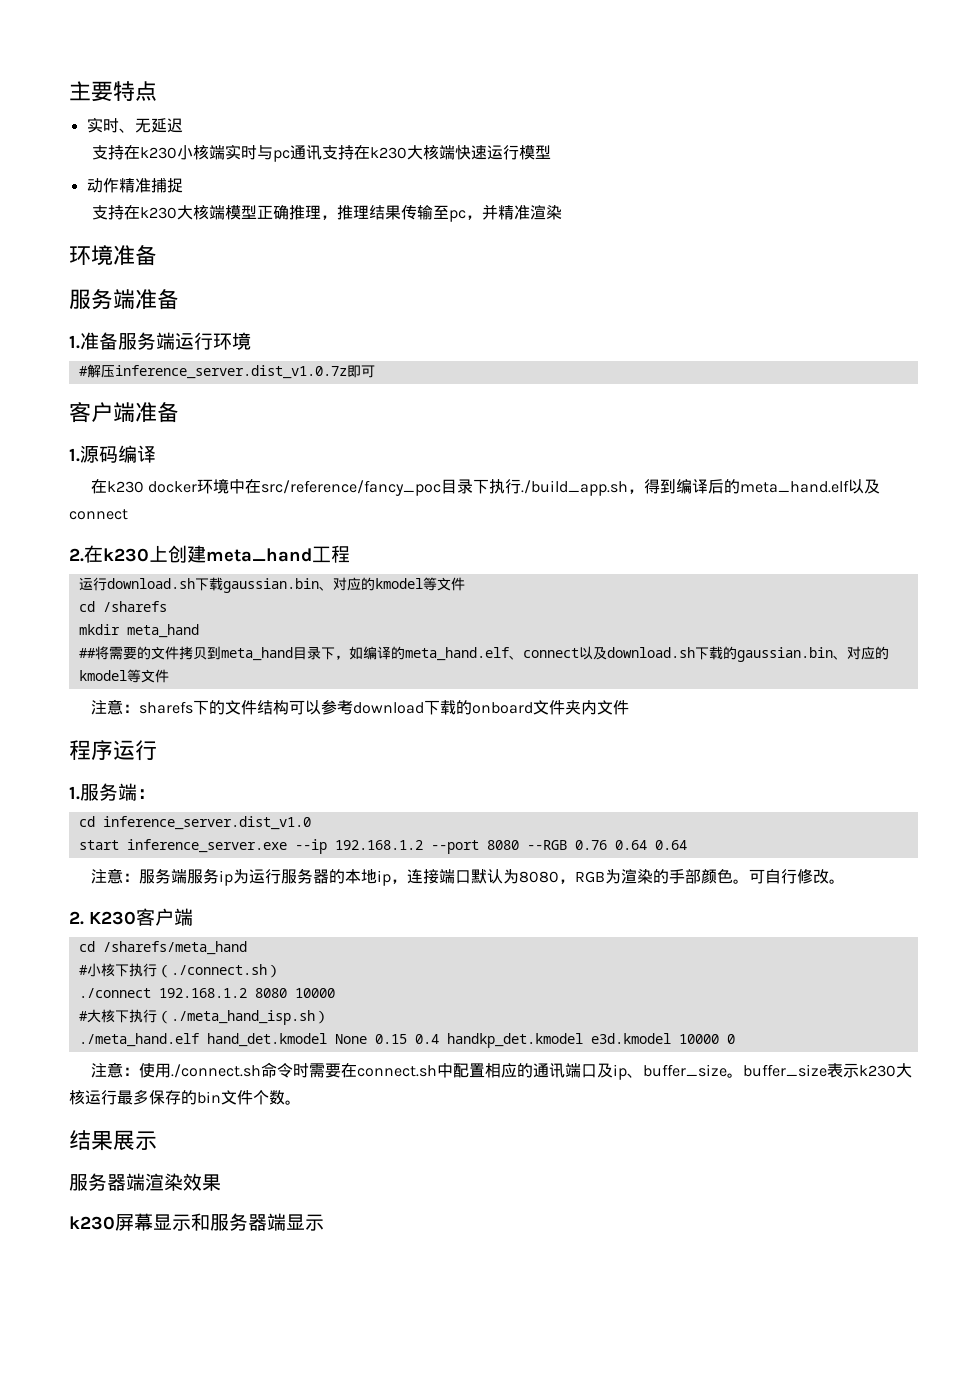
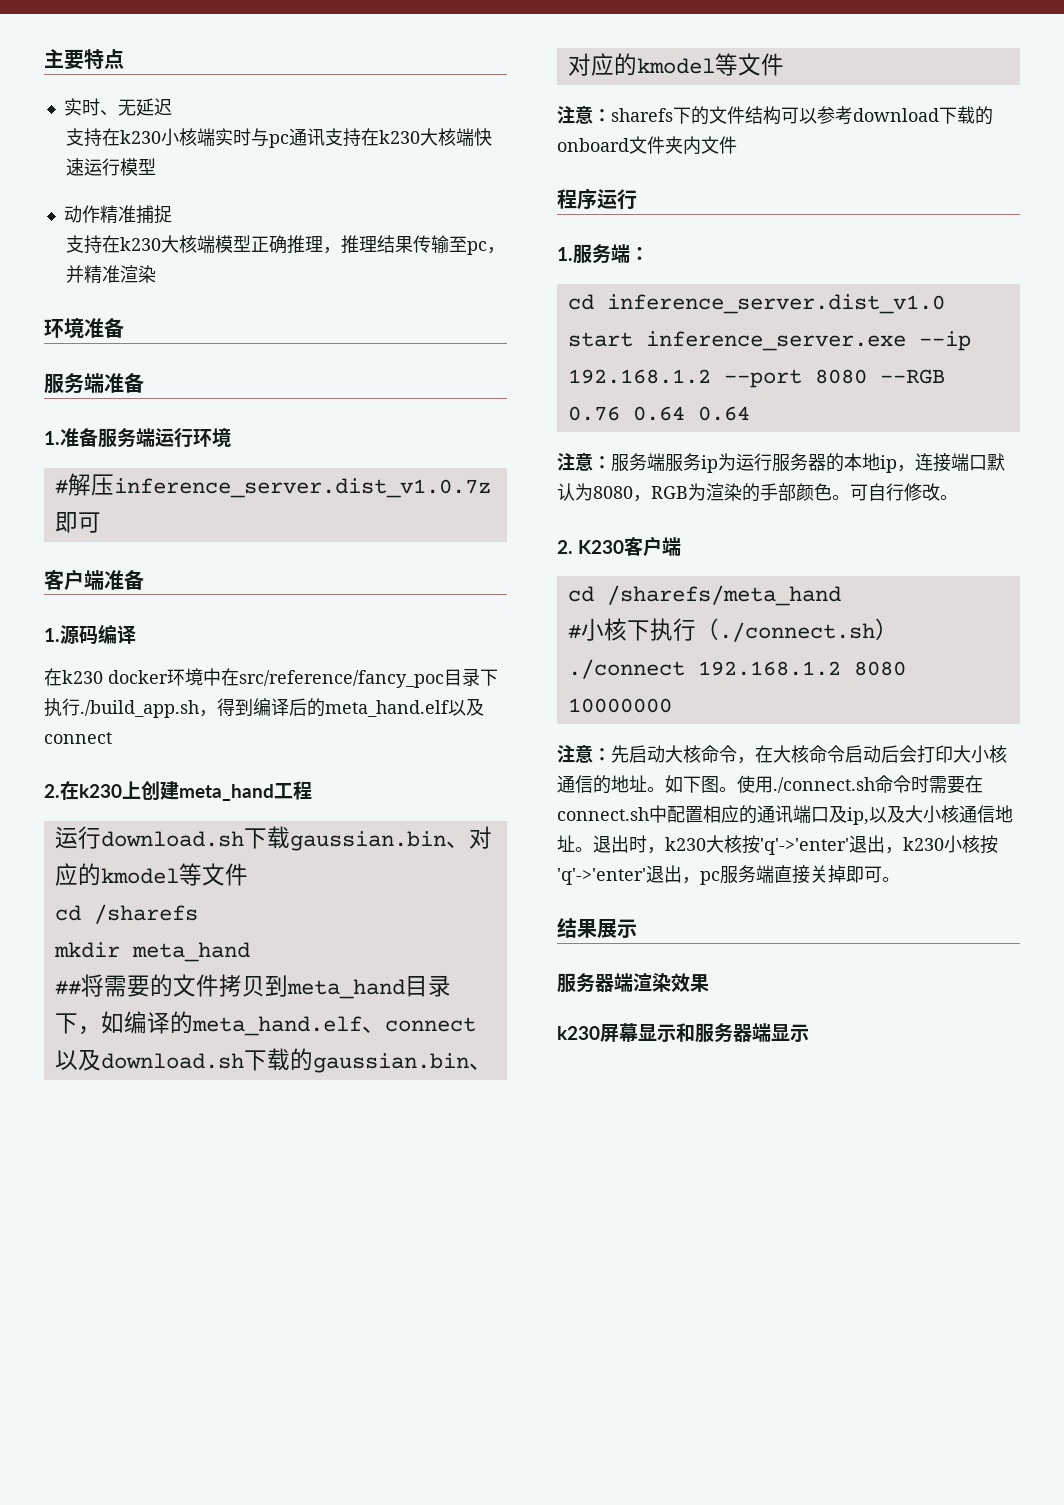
[294,988,335,998] [78,1009,329,1025] [78,1033,735,1048] [90,1062,139,1078] 10000 // #大核下执行（./meta_hand_isp.sh） // ./meta_hand.elf hand_det.kmodel None 0.15 0.4 handkp_det.kmodel e3d.kmodel 10000 0 // 注意： -> [567,698,672,713] [557,745,1007,764] [557,775,737,794] 10000000 // 注意：先启动大核命令，在大核命令启动后会打印大小核通信的地址。如下图。
[612,1063,912,1080] [69,1089,285,1105] ip、buffer_size。buffer_size表示k230大核运行最多保存的bin文件个数 -> [847,805,1013,825] [557,835,998,855] [557,865,882,885] ip,以及大小核通信地址。退出时，k230大核按'q'->'enter'退出，k230小核按'q'->'enter'退出，pc服务端直接关掉即可

